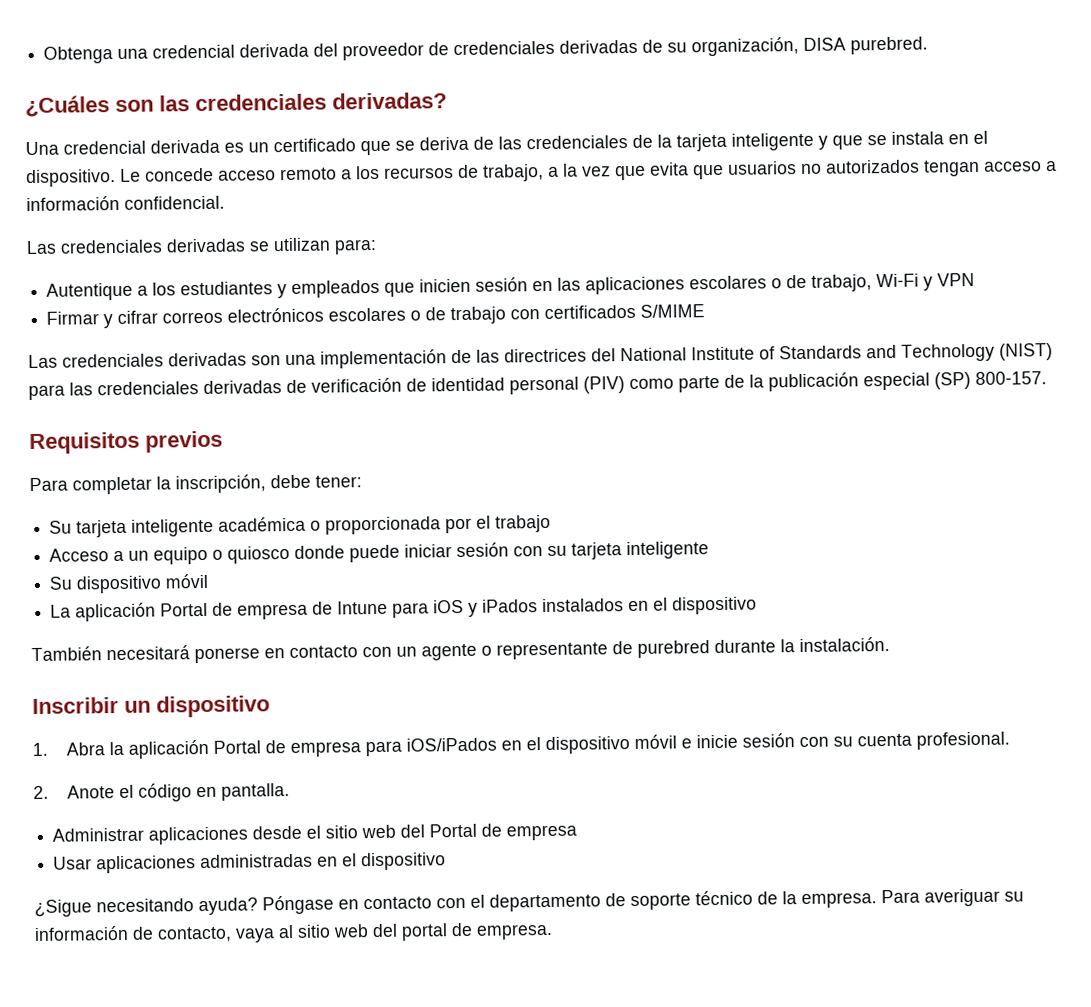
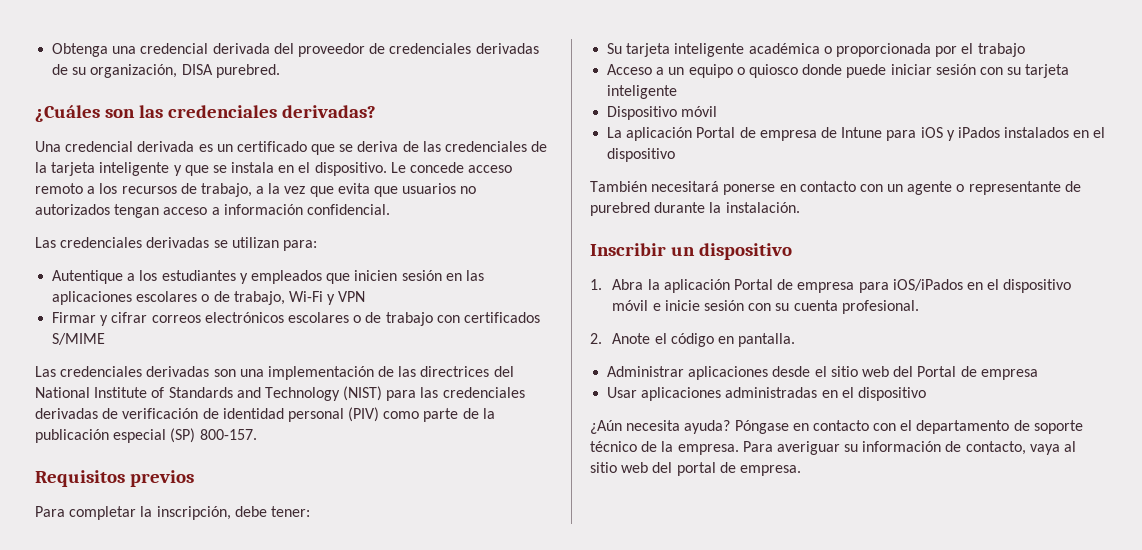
[49,575,163,594] Su dispositivo -> [607,106,678,120] Dispositivo
[34,898,194,918] ¿Sigue necesitando -> [590,420,681,434] ¿Aún necesita

